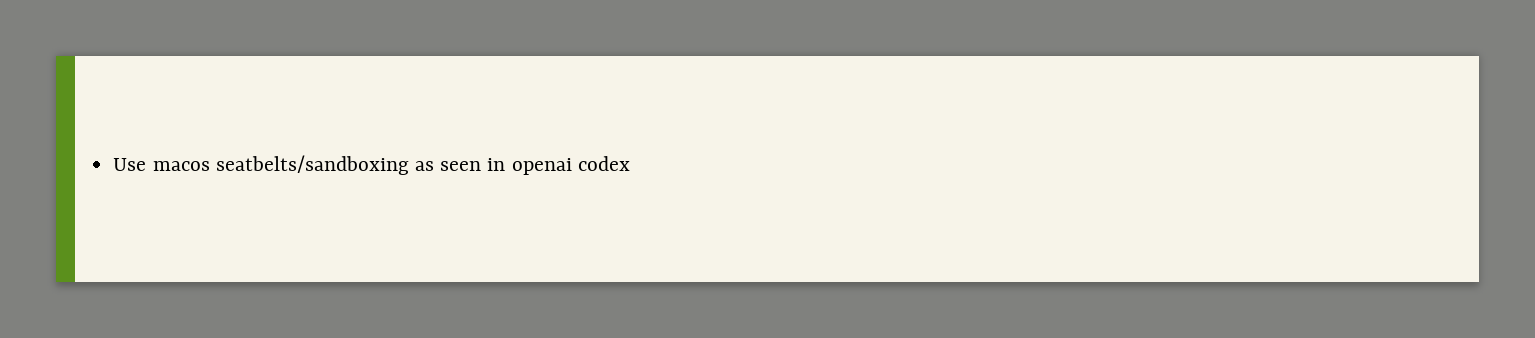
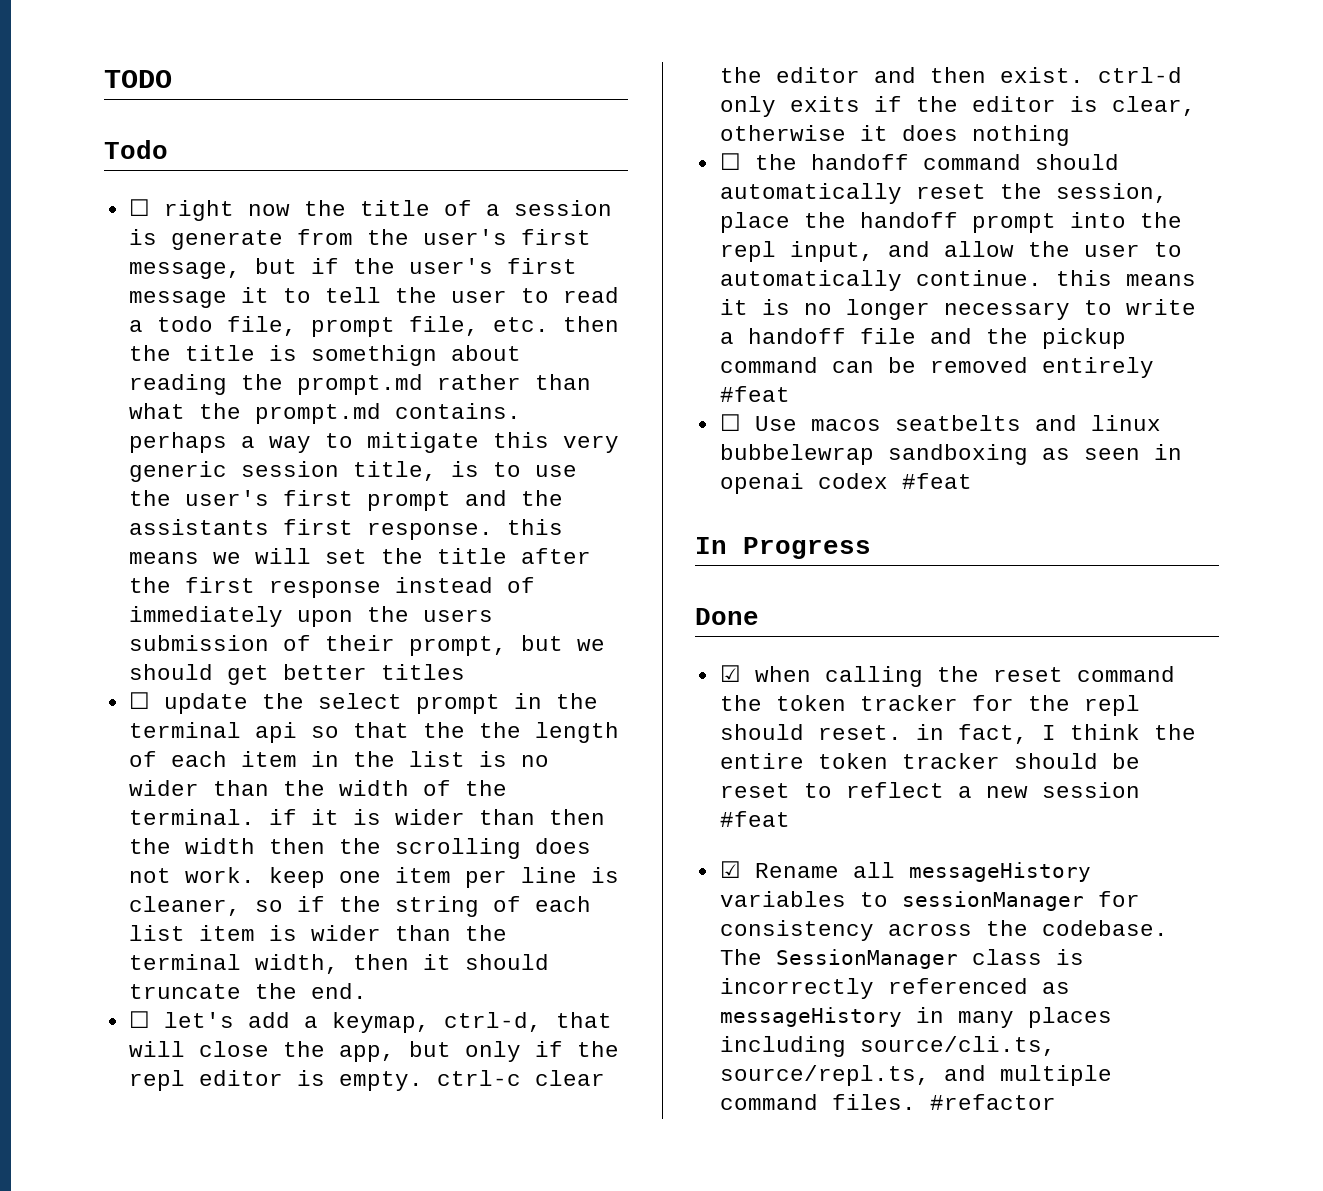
[113,155,409,175] Use macos seatbelts/sandboxing -> [104,70,172,88] [104,140,168,159] [128,199,612,221] [128,229,591,250] [128,258,577,279] [128,287,619,308] [128,316,619,337] [128,345,521,366] [128,374,591,395] [128,403,521,424] [128,432,619,453] [128,461,577,482] [128,490,563,511] [128,519,563,540] [128,548,591,564] [128,577,535,598] [128,606,493,627] [128,635,605,656] [128,664,465,685] [128,692,598,714] [128,722,619,743] [128,751,549,767] [128,780,507,796] [128,809,605,825] [128,838,591,859] [128,867,619,888] [128,896,591,917] [128,925,507,941] [128,954,549,974] [128,983,367,999] [128,1011,612,1033] [128,1041,619,1062] [128,1070,605,1091] [719,67,1182,83] [719,96,1196,117] [719,125,1070,146] [719,153,1119,170] [719,183,1168,204] [719,212,1182,233] [719,241,1182,262] [719,270,1196,291] [719,299,1196,320] [719,328,1126,349] [719,357,1154,378] [719,386,790,402] [719,414,1161,431] [719,444,1028,465] TODO // Todo // ☐ right now the title of a session is generate from the user's first message, but if the user's first message it to tell the user to read a todo file, prompt file, etc. then the title is somethign about reading the prompt.md rather than what the prompt.md contains. perhaps a way to mitigate this very generic session title, is to use the user's first prompt and the assistants first response. this means we will set the title after the first response instead of immediately upon the users submission of their prompt, but we should get better titles // ☐ update the select prompt in the terminal api so that the the length of each item in the list is no wider than the width of the terminal. if it is wider than then the width then the scrolling does not work. keep one item per line is cleaner, so if the string of each list item is wider than the terminal width, then it should truncate the end. // ☐ let's add a keymap, ctrl-d, that will close the app, but only if the repl editor is empty. ctrl-c clear the editor and then exist. ctrl-d only exits if the editor is clear, otherwise it does nothing // ☐ the handoff command should automatically reset the session, place the handoff prompt into the repl input, and allow the user to automatically continue. this means it is no longer necessary to write a handoff file and the pickup command can be removed entirely #feat // ☐ Use macos seatbelts and linux bubbelewrap sandboxing
(630, 163) none -> [901,473,972,489] [695,537,871,559] [695,608,759,625] [719,665,1175,687] [719,695,1140,716] [719,724,1196,744] [719,753,1140,769] [719,782,1140,798] [719,811,790,827] [719,861,1091,882] [719,891,1140,911] [719,920,1168,941] [719,949,1084,969] [719,978,1070,999] [719,1007,1112,1028] [719,1036,1056,1057] [719,1065,1112,1086] [719,1094,1056,1110] #feat // In Progress // Done // ☑ when calling the reset command the token tracker for the repl should reset. in fact, I think the entire token tracker should be reset to reflect a new session #feat // ☑ Rename all messageHistory variables to sessionManager for consistency across the codebase. The SessionManager class is incorrectly referenced as messageHistory in many places including source/cli.ts, source/repl.ts, and multiple command files. #refactor

